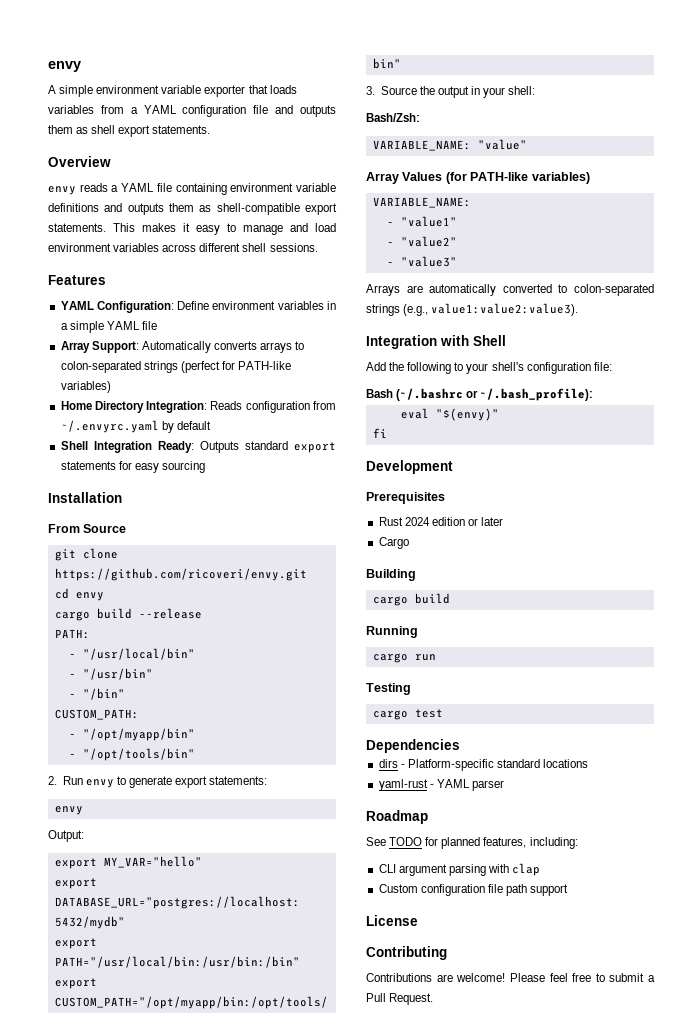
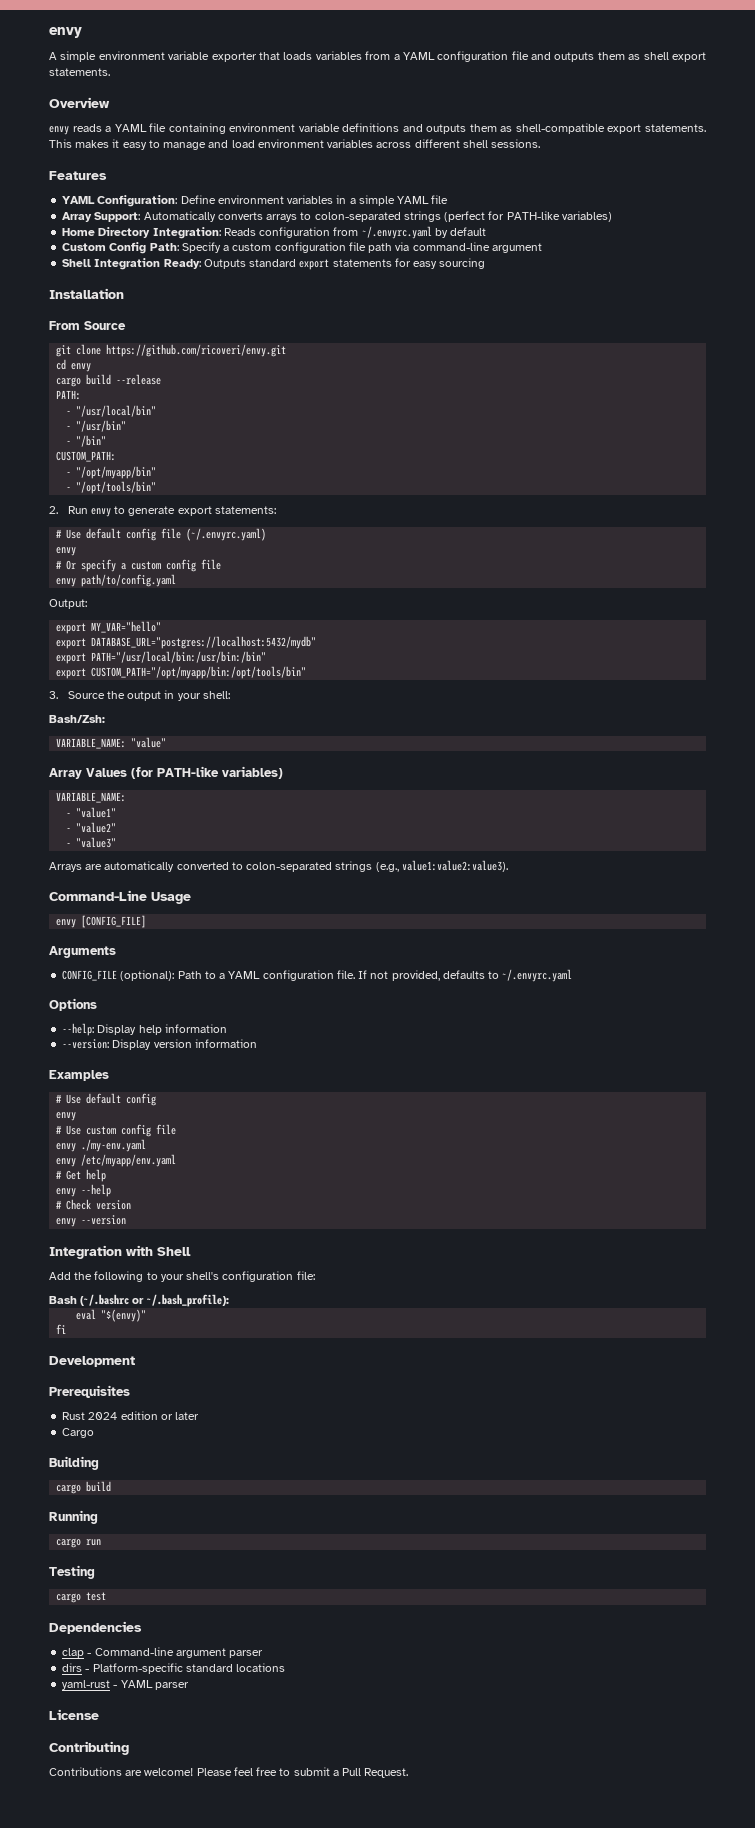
(211, 425) none -> [62,242,542,254] // Custom Config Path: Specify a custom configuration file path via command-line argument
[54,806,83,815] envy -> [56,528,267,541] [56,547,77,556] [56,559,222,572] [56,574,177,587] # Use default config file (~/.envyrc.yaml) // envy // # Or specify a custom config file // envy path/to/config.yaml
(579, 309) none -> [49,890,191,904] [56,915,147,928] [49,946,116,958] [62,969,573,982] [49,998,97,1011] [62,1023,227,1036] [62,1039,257,1050] [49,1070,109,1081] [56,1093,157,1106] [56,1112,77,1121] [56,1124,177,1137] [56,1139,147,1152] [56,1154,177,1167] [56,1169,107,1182] [56,1184,112,1197] [56,1199,132,1210] [56,1215,127,1227] // Command-Line Usage // envy [CONFIG_FILE] // Arguments // CONFIG_FILE (optional): Path to a YAML configuration file. If not provided, defaults to ~/.envyrc.yaml // Options // --help: Display help information // --version: Display version information // Examples // # Use default config // envy // # Use custom config file // envy ./my-env.yaml // envy /etc/myapp/env.yaml // # Get help // envy --help // # Check version // envy --version
(460, 746) none -> [62,1647,264,1658] // clap - Command-line argument parser
[366,810,428,824] [366,837,578,849] [378,863,541,876] [378,884,569,896] // Roadmap // See TODO for planned features, including: // CLI argument parsing with clap // Custom configuration file path support -> (189, 1686) none

